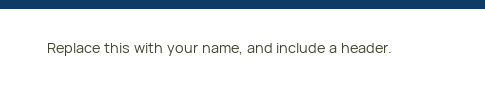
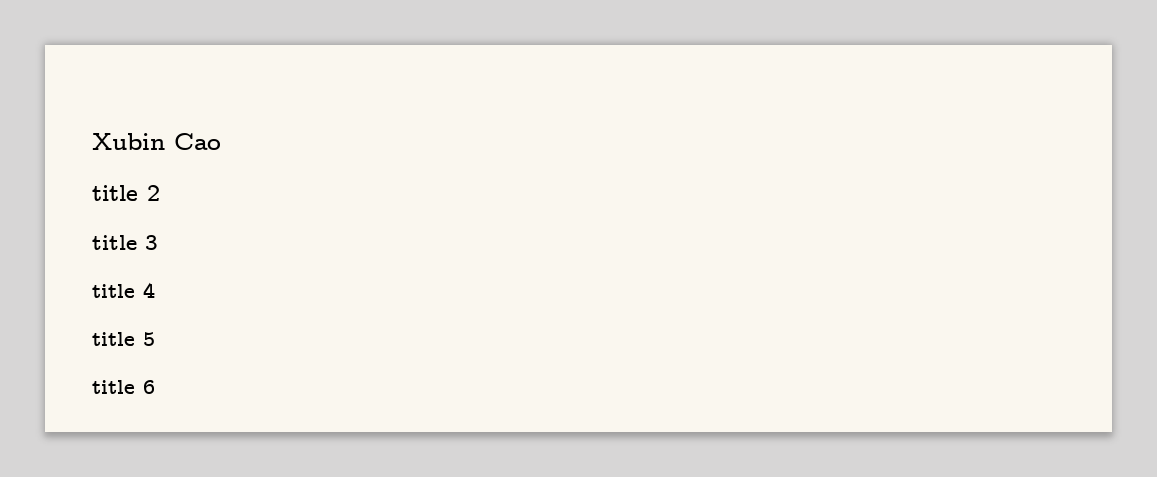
[47,43,393,56] Replace this with your name, and include a header. -> [92,133,221,150] [92,185,160,201] [92,235,158,250] [92,282,155,298] [92,332,155,346] [92,380,155,394] Xubin Cao // title 2 // title 3 // title 4 // title 5 // title 6

